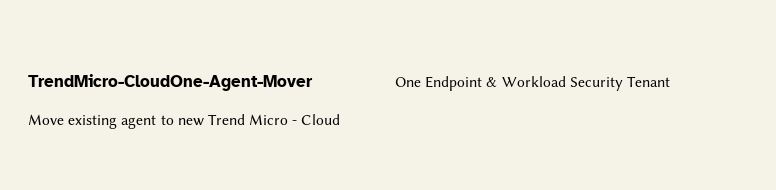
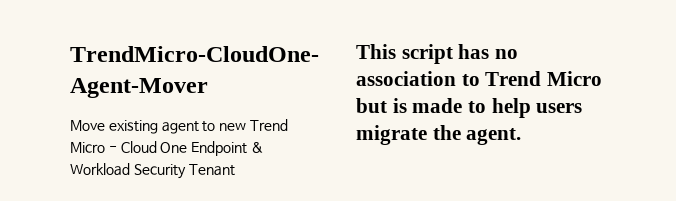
(670, 81) none -> [356,44,519,64] [356,71,603,86] [356,98,583,118] [356,125,522,145] // This script has no association to Trend Micro but is made to help users migrate the agent.

